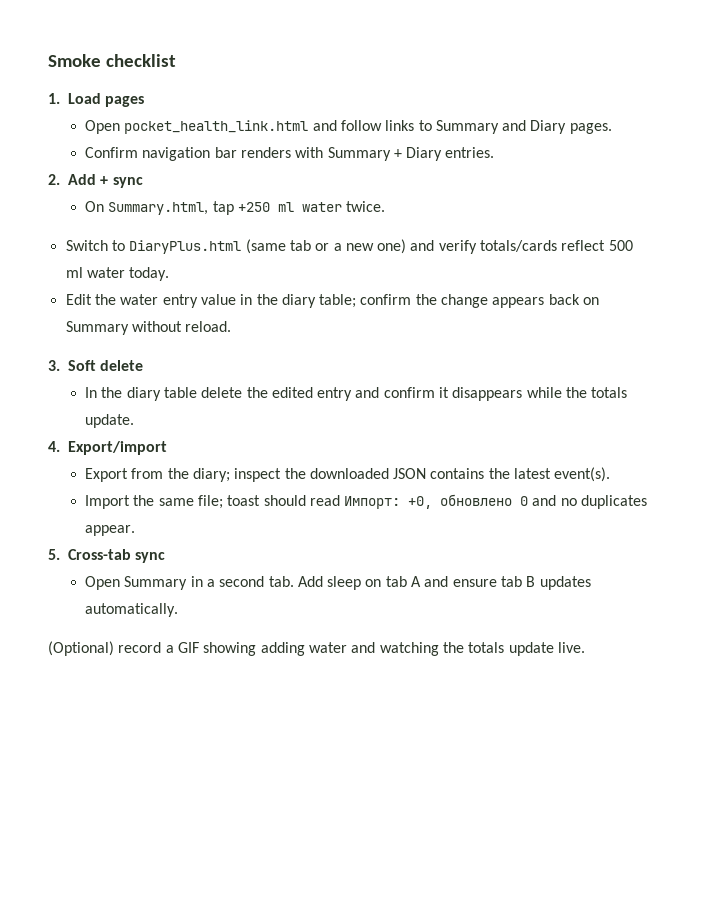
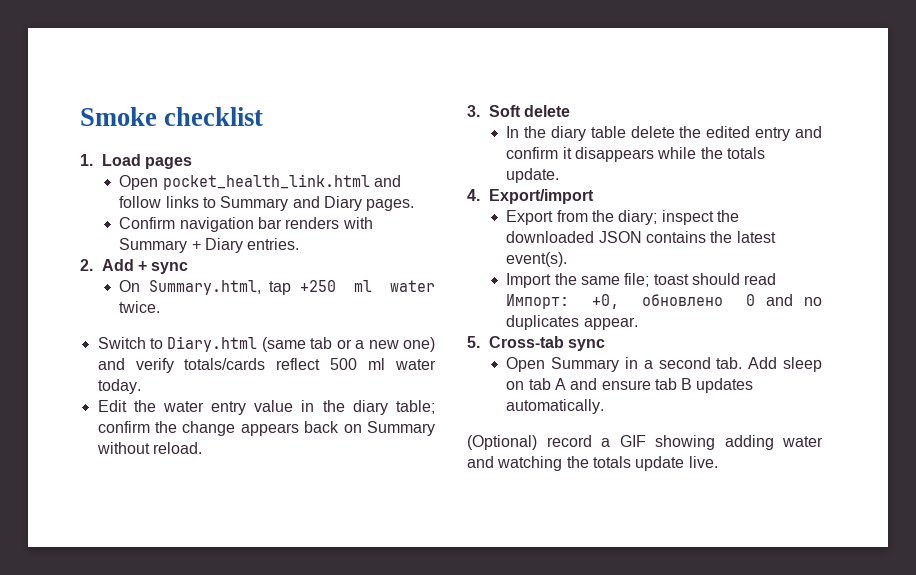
[129,240,242,254] DiaryPlus.html -> [167,336,258,352] Diary.html

